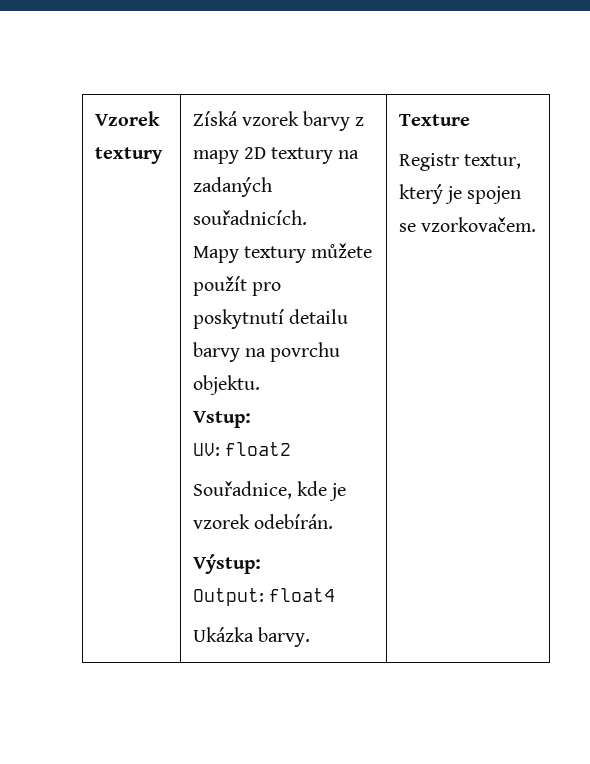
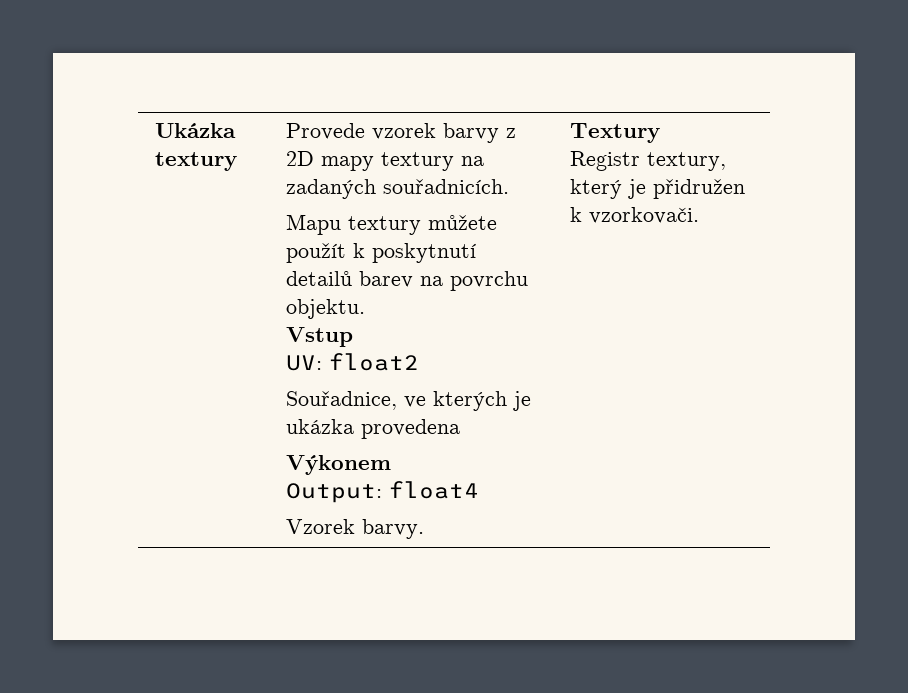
[94,111,160,126] Vzorek -> [155,123,237,138] Ukázka
[192,111,238,126] Získá -> [286,123,366,140] Provede
[192,147,266,164] mapy 2D -> [286,151,375,171] 2D mapy
[192,246,239,263] Mapy -> [286,214,342,235] Mapu
[251,282,281,296] [192,309,348,329] [192,342,240,362] pro poskytnutí detailu barvy -> [353,243,477,263] [286,271,414,288] k poskytnutí detailů barev
[192,411,251,428] Vstup: -> [286,327,354,347] Vstup
[296,481,347,501] [192,514,333,529] [192,554,261,574] kde je vzorek odebírán. // Výstup: -> [404,391,532,411] [286,419,461,439] [286,455,392,475] ve kterých je ukázka provedena // Výkonem
[192,627,254,642] Ukázka -> [286,519,356,534] Vzorek
[398,114,470,126] Texture -> [570,123,661,143] Textury
[463,154,521,169] textur, -> [647,152,727,171] textury,
[467,186,522,204] [398,217,536,232] spojen se vzorkovačem. -> [653,179,746,199] [570,207,700,224] přidružen k vzorkovači.

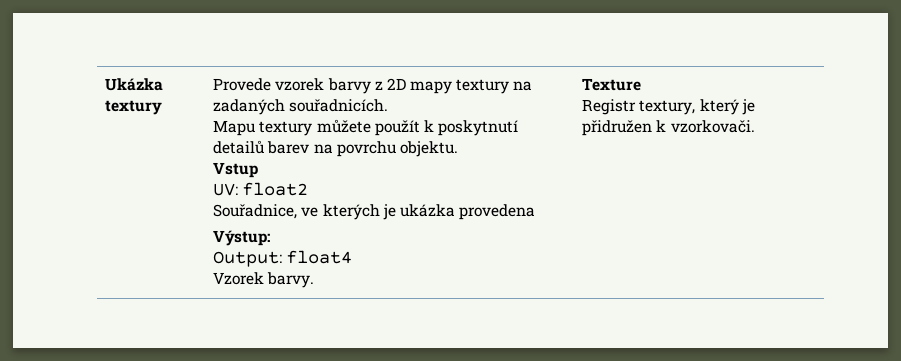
[286,455,392,475] Výkonem -> [213,230,271,246] Výstup:
[570,123,661,143] Textury -> [582,78,642,91] Texture

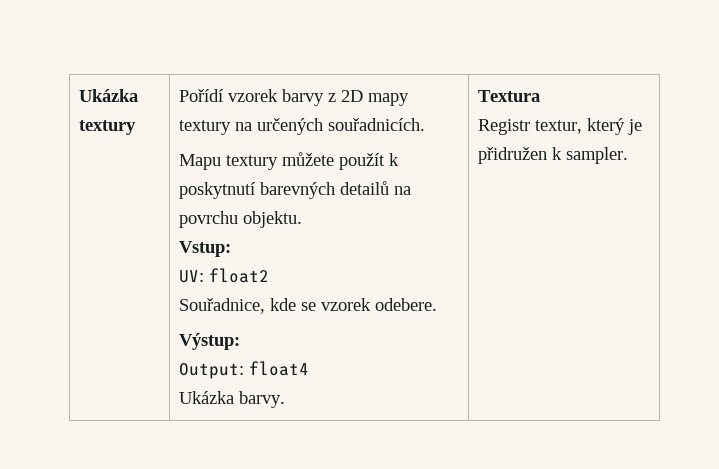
[213,78,272,91] Provede -> [179,89,224,102] Pořídí
[213,99,286,115] zadaných -> [257,118,324,135] určených
[213,140,310,154] detailů barev -> [260,181,390,199] barevných detailů
[213,162,259,178] Vstup -> [179,241,232,257] Vstup:
[301,204,536,220] ve kterých je ukázka provedena -> [270,298,438,311] kde se vzorek odebere.
[213,272,265,285] Vzorek -> [179,391,235,404] Ukázka
[582,78,642,91] Texture -> [478,90,541,102] Textura
[639,100,696,115] textury, -> [535,120,583,134] textur,
[670,120,755,133] vzorkovači. -> [566,147,629,164] sampler.

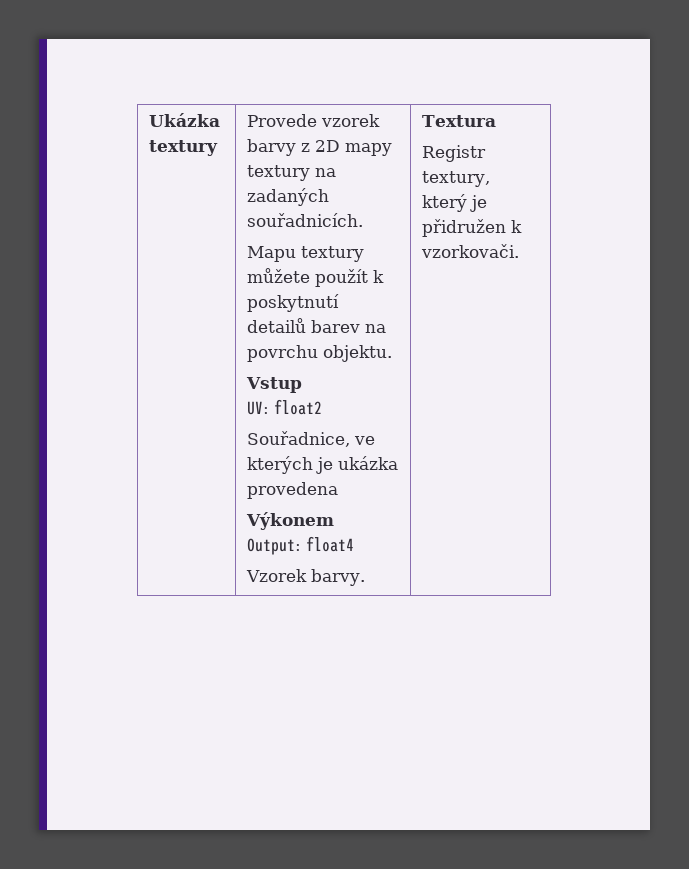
[179,89,224,102] Pořídí -> [246,114,317,127] Provede
[257,118,324,135] určených -> [246,188,329,206] zadaných
[260,181,390,199] barevných detailů -> [246,318,360,333] detailů barev
[179,241,232,257] Vstup: -> [245,377,302,393] Vstup
[270,298,438,311] [179,333,241,350] kde se vzorek odebere. // Výstup: -> [353,436,375,445] [246,456,398,474] [246,482,338,499] [245,512,334,530] ve kterých je ukázka provedena // Výkonem
[179,391,235,404] Ukázka -> [245,569,307,582] Vzorek
[535,120,583,134] textur, -> [421,171,490,187] textury,
[566,147,629,164] sampler. -> [420,244,519,258] vzorkovači.

